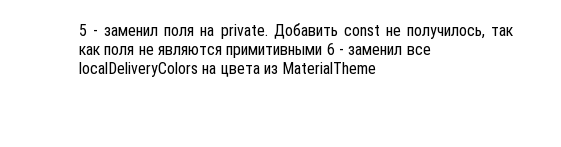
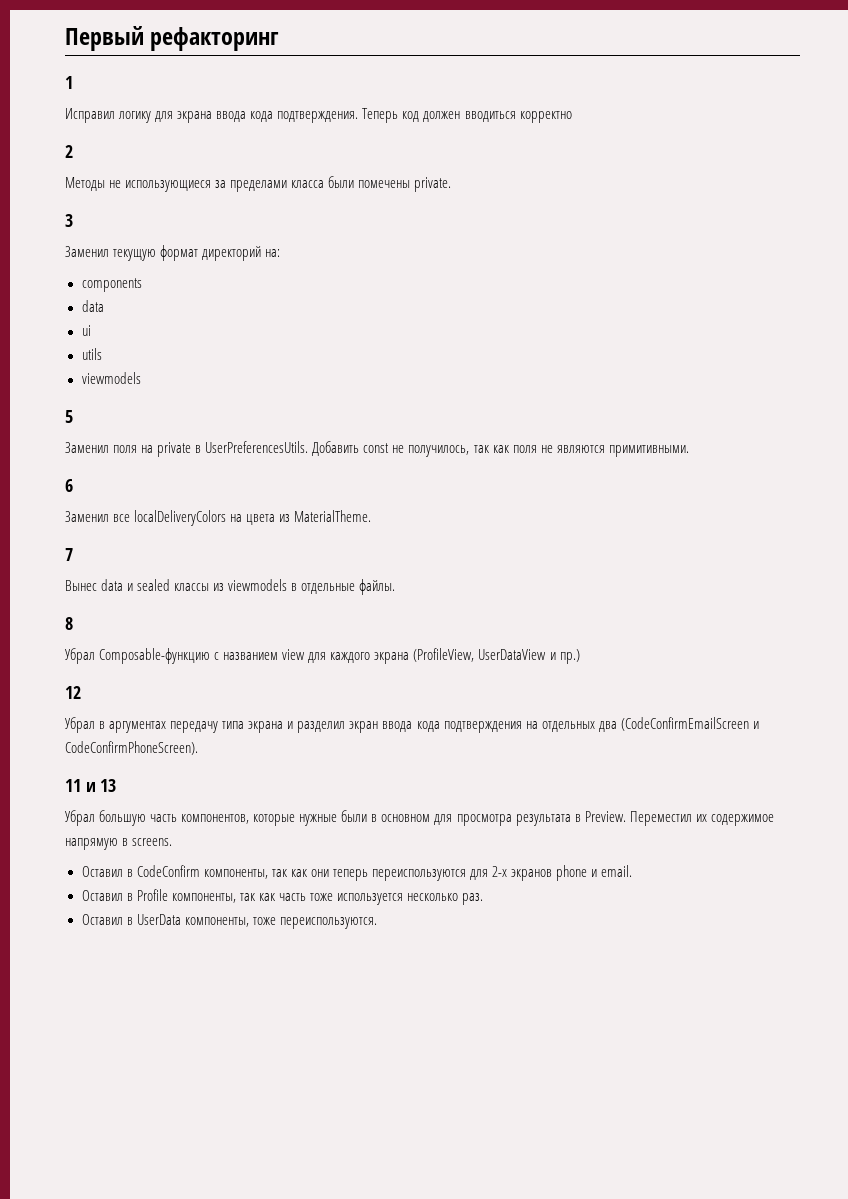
[79,24,268,39] 5 - заменил поля на private. -> [65,26,280,51] [65,76,73,89] [65,108,572,123] [65,145,73,158] [65,176,452,192] [65,214,73,227] [65,245,281,261] [81,278,142,292] [81,300,104,312] [81,325,91,336] [81,348,102,360] [81,372,141,384] [65,410,73,423] [65,441,309,457] Первый рефакторинг // 1 // Исправил логику для экрана ввода кода подтверждения. Теперь код должен вводиться корректно // 2 // Методы не использующиеся за пределами класса были помечены private. // 3 // Заменил текущую формат директорий на: // components // data // ui // utils // viewmodels // 5 // Заменил поля на private в UserPreferencesUtils.
[226,46,323,58] примитивными -> [608,445,689,457] примитивными. //
[338,46,403,55] - заменил -> [65,511,109,522] // Заменил
[282,62,377,74] MaterialTheme -> [294,510,372,522] [65,548,73,561] [65,579,396,595] [65,617,73,630] [65,648,580,664] [65,686,81,699] [65,717,759,733] [65,741,198,755] [65,779,117,792] [65,810,774,826] [65,838,173,850] [81,865,633,881] [81,889,484,905] [81,914,377,929] MaterialTheme. // 7 // Вынес data и sealed классы из viewmodels в отдельные файлы. // 8 // Убрал Composable-функцию с названием view для каждого экрана (ProfileView, UserDataView и пр.) // 12 // Убрал в аргументах передачу типа экрана и разделил экран ввода кода подтверждения на отдельных два (CodeConfirmEmailScreen и CodeConfirmPhoneScreen). // 11 и 13 // Убрал большую часть компонентов, которые нужные были в основном для просмотра результата в Preview. Переместил их содержимое напрямую в screens. // Оставил в CodeConfirm компоненты, так как они теперь переиспользуются для 2-х экранов phone и email. // Оставил в Profile компоненты, так как часть тоже используется несколько раз. // Оставил в UserData компоненты, тоже переиспользуются.

